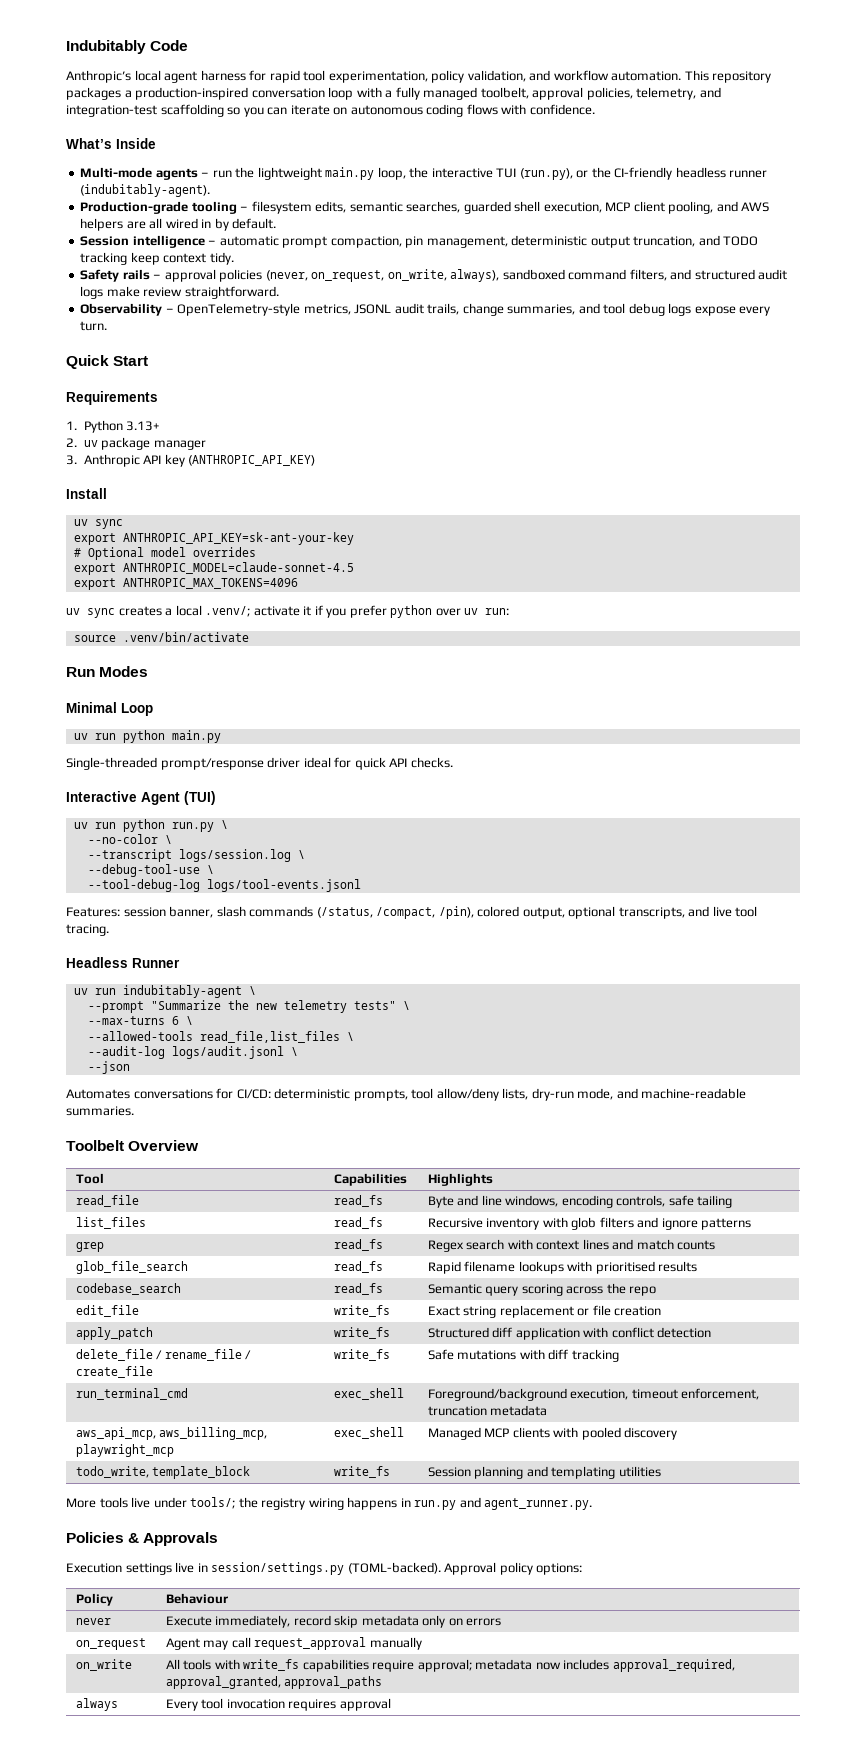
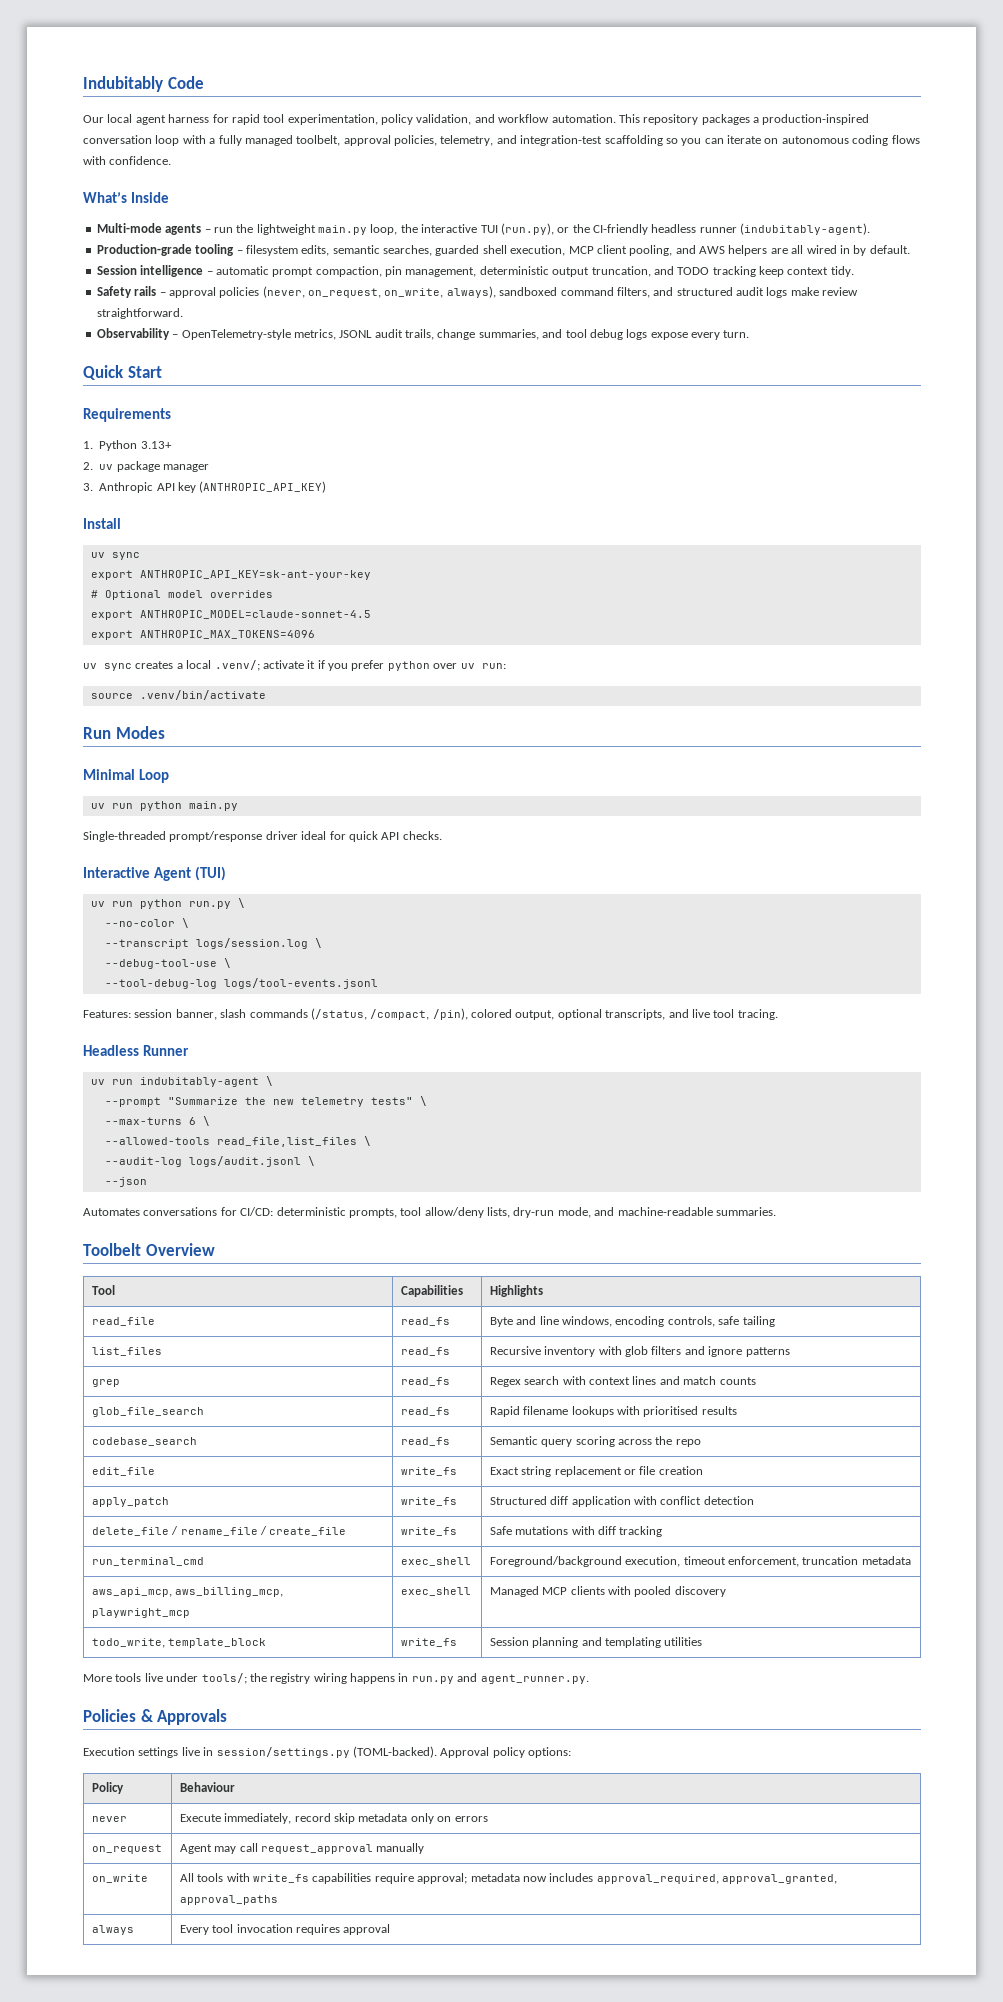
[66,70,131,83] Anthropic’s -> [83,115,104,123] Our

